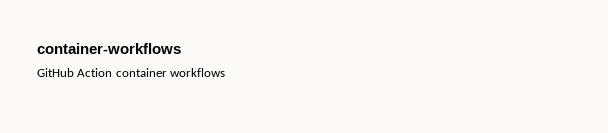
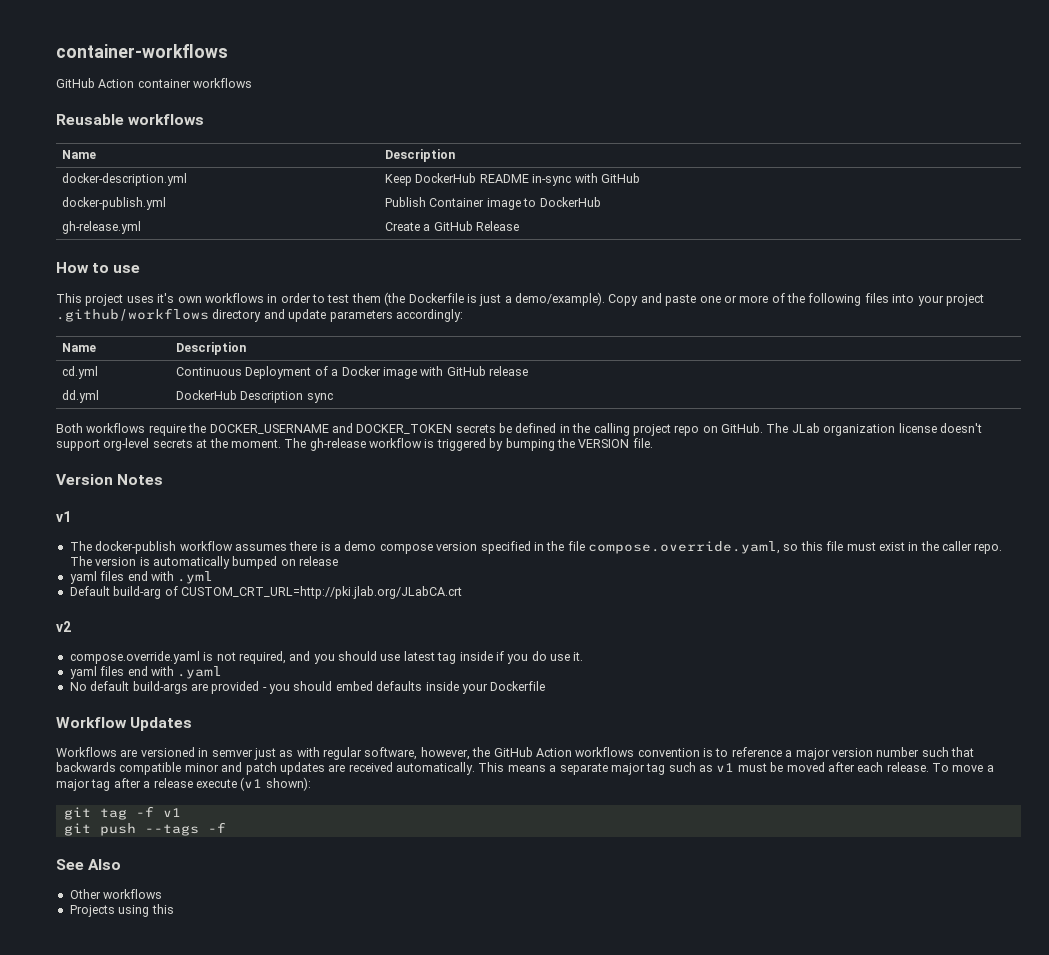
(226, 72) none -> [56,114,205,125] [62,150,97,159] [385,149,456,162] [62,173,188,186] [385,173,640,186] [62,197,167,210] [385,197,601,210] [62,221,142,234] [385,221,520,231] [56,262,141,273] [56,292,984,306] [56,308,463,322] [62,343,97,352] [176,342,247,355] [62,366,99,379] [176,366,529,379] [62,390,100,403] [176,390,333,403] [56,423,982,436] [56,438,653,451] [56,474,164,485] [56,511,71,522] [69,541,1003,554] [69,556,338,569] [69,571,214,584] [69,586,462,599] [56,621,71,632] [69,651,584,664] [69,666,223,679] [69,681,546,694] [56,717,193,731] [56,747,974,760] [56,762,994,775] [56,777,311,791] [63,806,181,820] [63,822,226,836] [56,859,122,870] [69,889,163,899] [69,904,174,917] // Reusable workflows // Name | Description // docker-description.yml | Keep DockerHub README in-sync with GitHub // docker-publish.yml | Publish Container image to DockerHub // gh-release.yml | Create a GitHub Release // How to use // This project uses it's own workflows in order to test them (the Dockerfile is just a demo/example). Copy and paste one or more of the following files into your project .github/workflows directory and update parameters accordingly: // Name | Description // cd.yml | Continuous Deployment of a Docker image with GitHub release // dd.yml | DockerHub Description sync // Both workflows require the DOCKER_USERNAME and DOCKER_TOKEN secrets be defined in the calling project repo on GitHub. The JLab organization license doesn't support org-level secrets at the moment. The gh-release workflow is triggered by bumping the VERSION file. // Version Notes // v1 // The docker-publish workflow assumes there is a demo compose version specified in the file compose.override.yaml, so this file must exist in the caller repo. The version is automatically bumped on release // yaml files end with .yml // Default build-arg of CUSTOM_CRT_URL=http://pki.jlab.org/JLabCA.crt // v2 // compose.override.yaml is not required, and you should use latest tag inside if you do use it. // yaml files end with .yaml // No default build-args are provided - you should embed defaults inside your Dockerfile // Workflow Updates // Workflows are versioned in semver just as with regular software, however, the GitHub Action workflows convention is to reference a major version number such that backwards compatible minor and patch updates are received automatically. This means a separate major tag such as v1 must be moved after each release. To move a major tag after a release execute (v1 shown): // git tag -f v1 // git push --tags -f // See Also // Other workflows // Projects using this

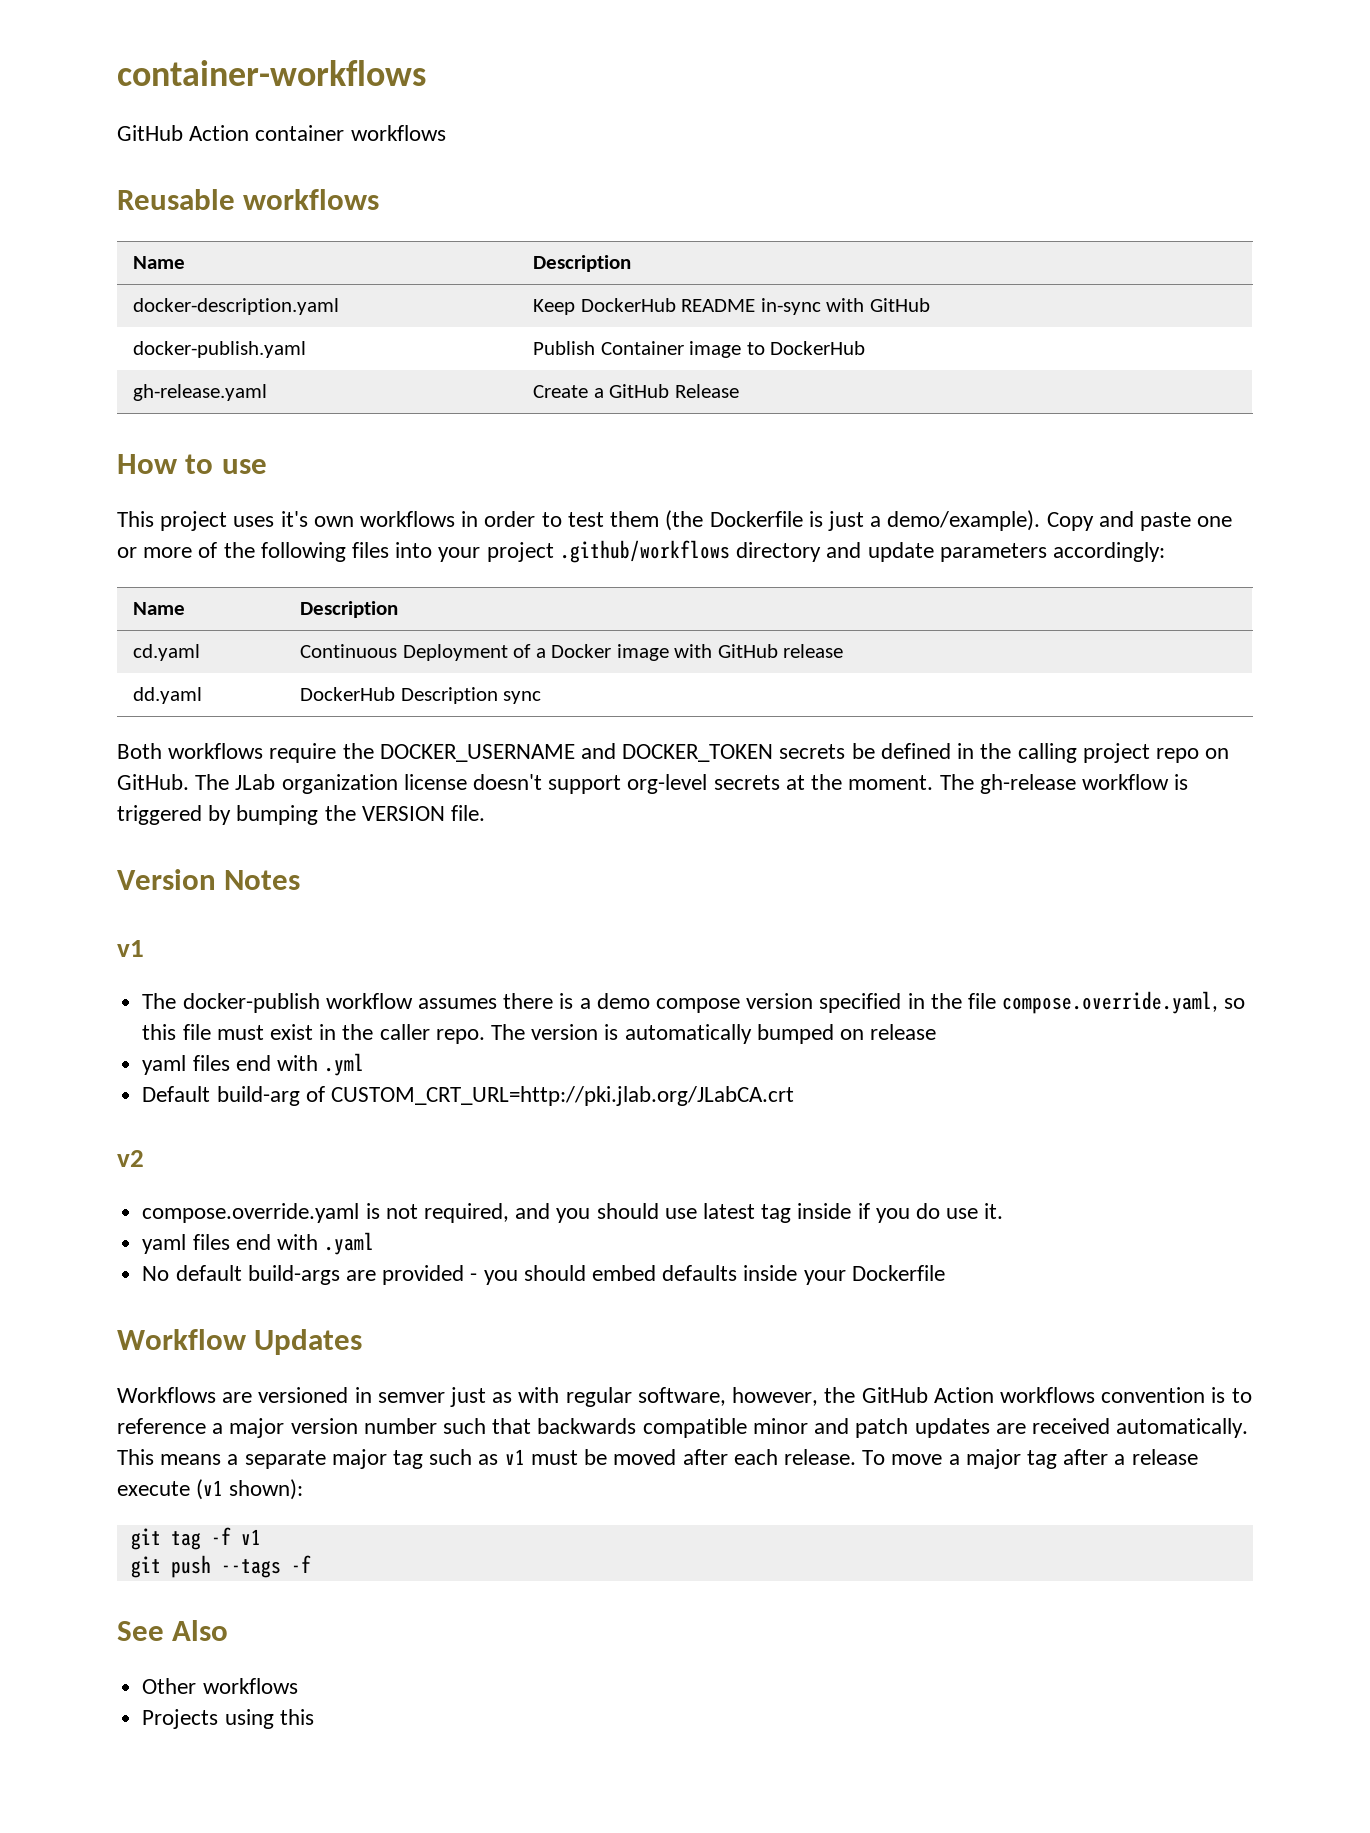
[62,173,188,186] docker-description.yml -> [133,298,340,315] docker-description.yaml
[62,197,167,210] docker-publish.yml -> [133,341,307,358] docker-publish.yaml
[62,221,142,234] gh-release.yml -> [133,384,268,401] gh-release.yaml
[62,366,99,379] cd.yml -> [133,644,201,661] cd.yaml
[62,390,100,403] dd.yml -> [133,687,203,704] dd.yaml

